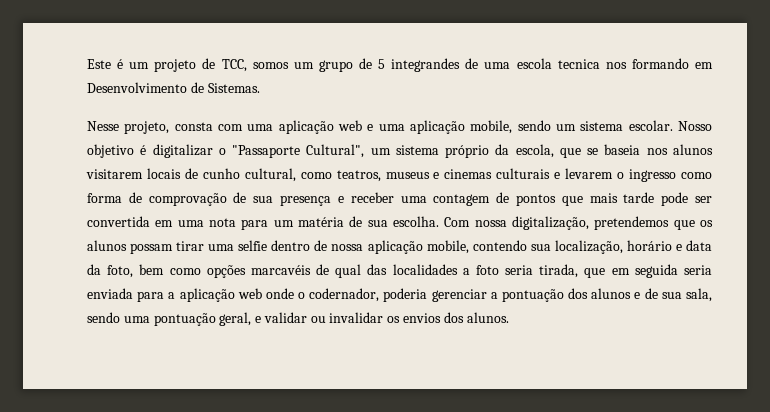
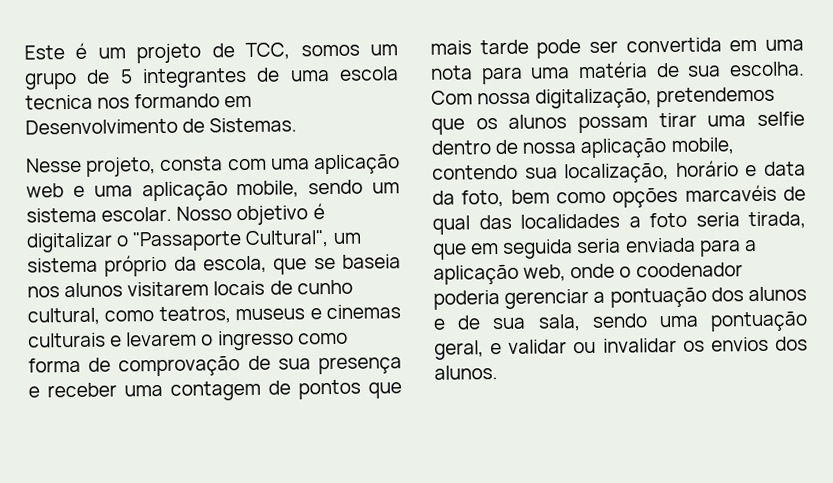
[391,58,461,72] integrandes -> [142,67,247,89] integrantes
[273,220,294,227] um -> [530,67,571,79] uma
[237,288,262,299] web -> [523,264,567,282] web,
[309,288,380,302] codernador, -> [635,262,743,278] coodenador

